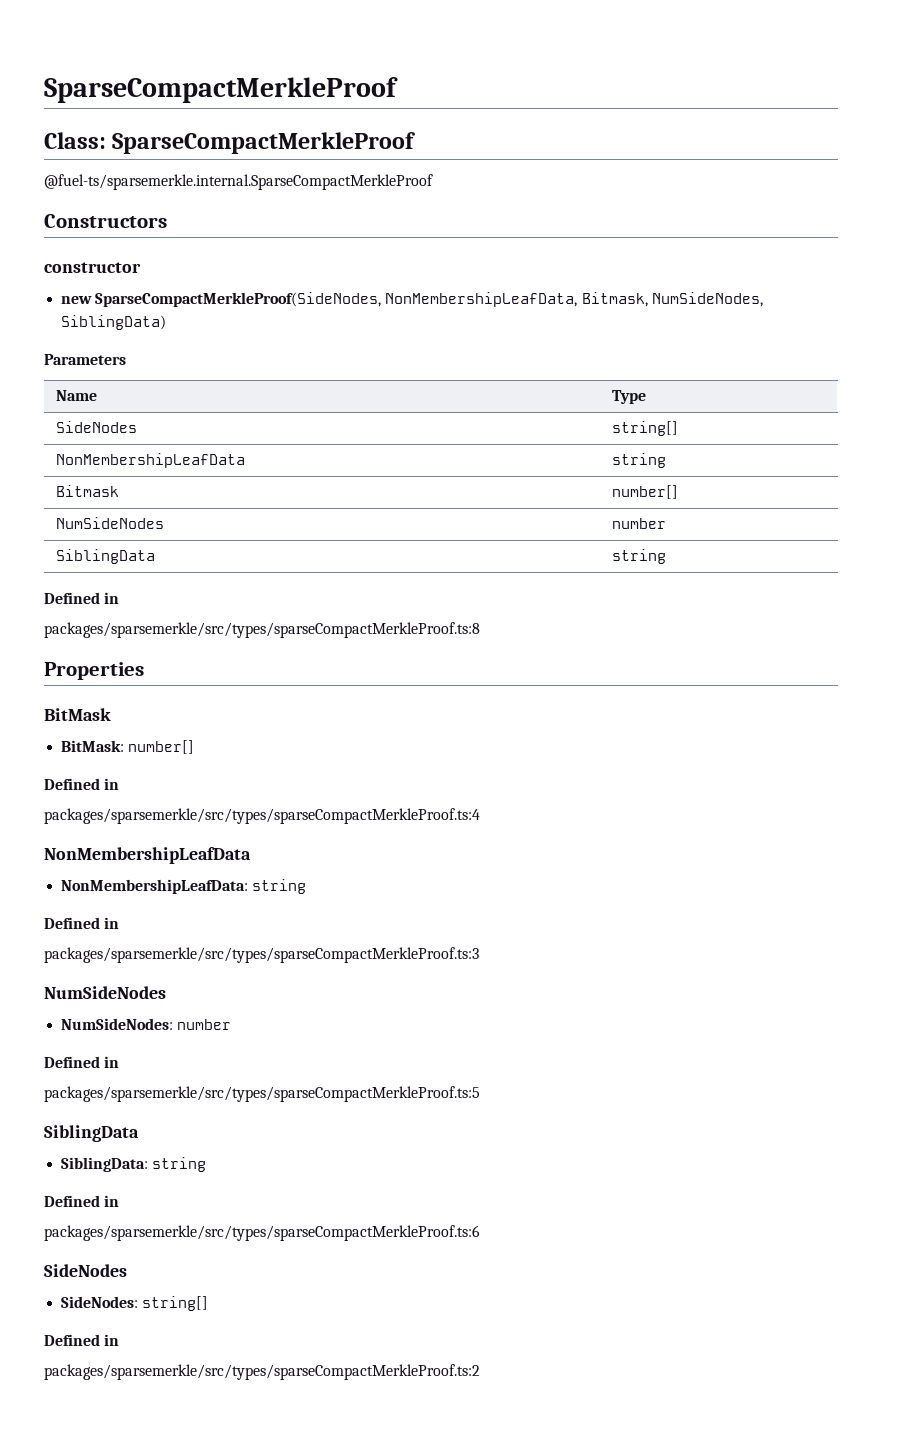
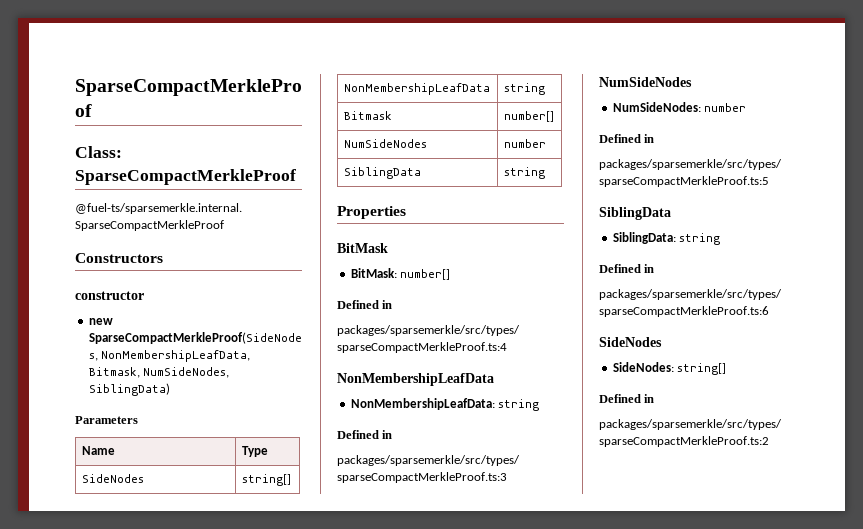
[44,592,120,604] [44,622,480,638] // Defined in // packages/sparsemerkle/src/types/sparseCompactMerkleProof.ts:8 -> (545, 173) none

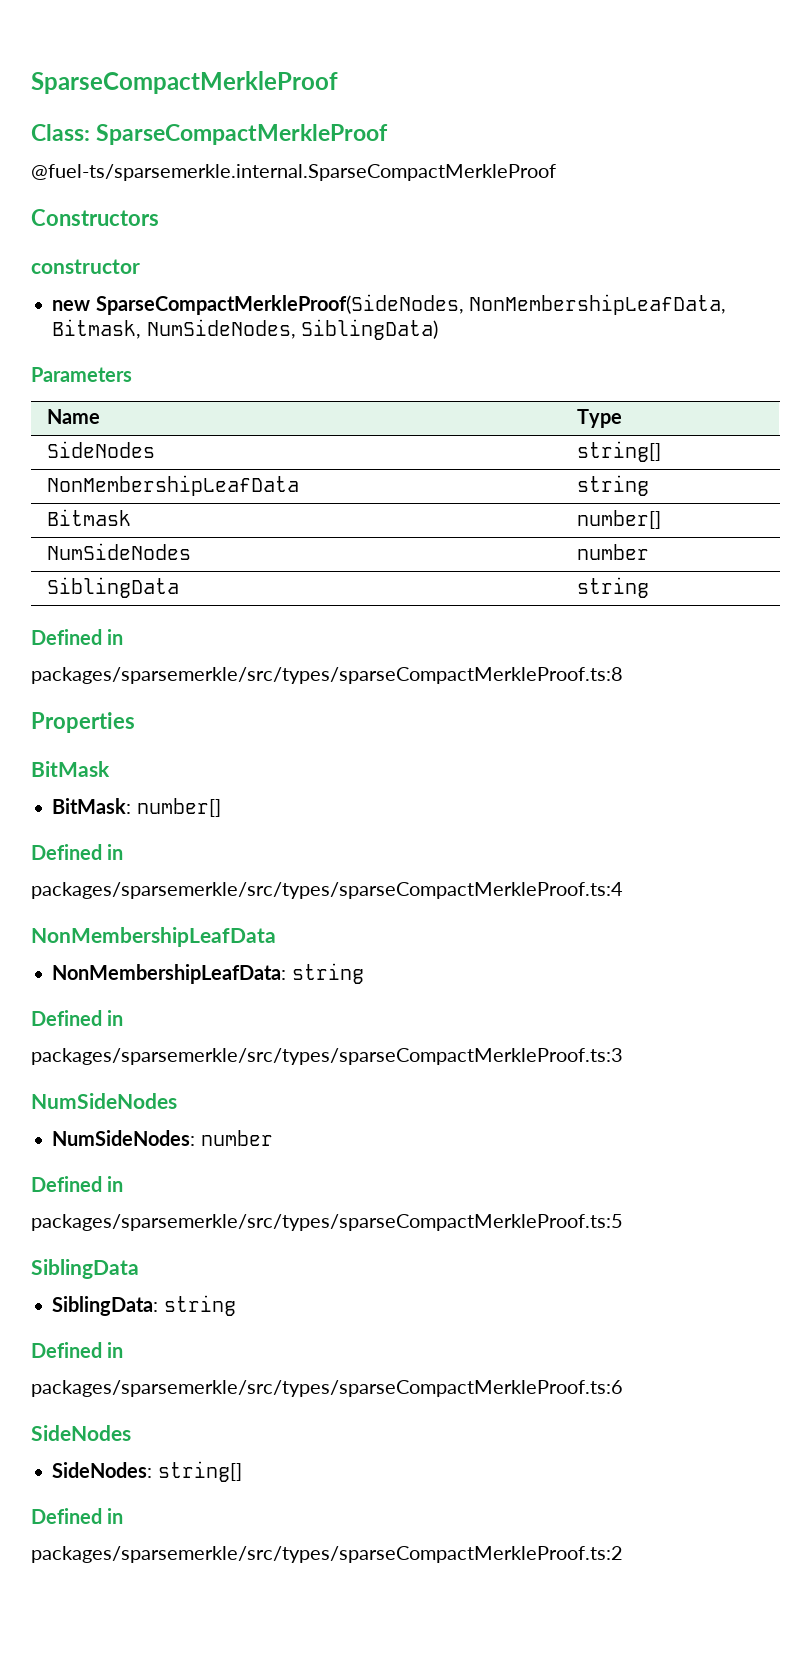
(545, 173) none -> [31,629,124,645] [31,667,623,684] // Defined in // packages/sparsemerkle/src/types/sparseCompactMerkleProof.ts:8

